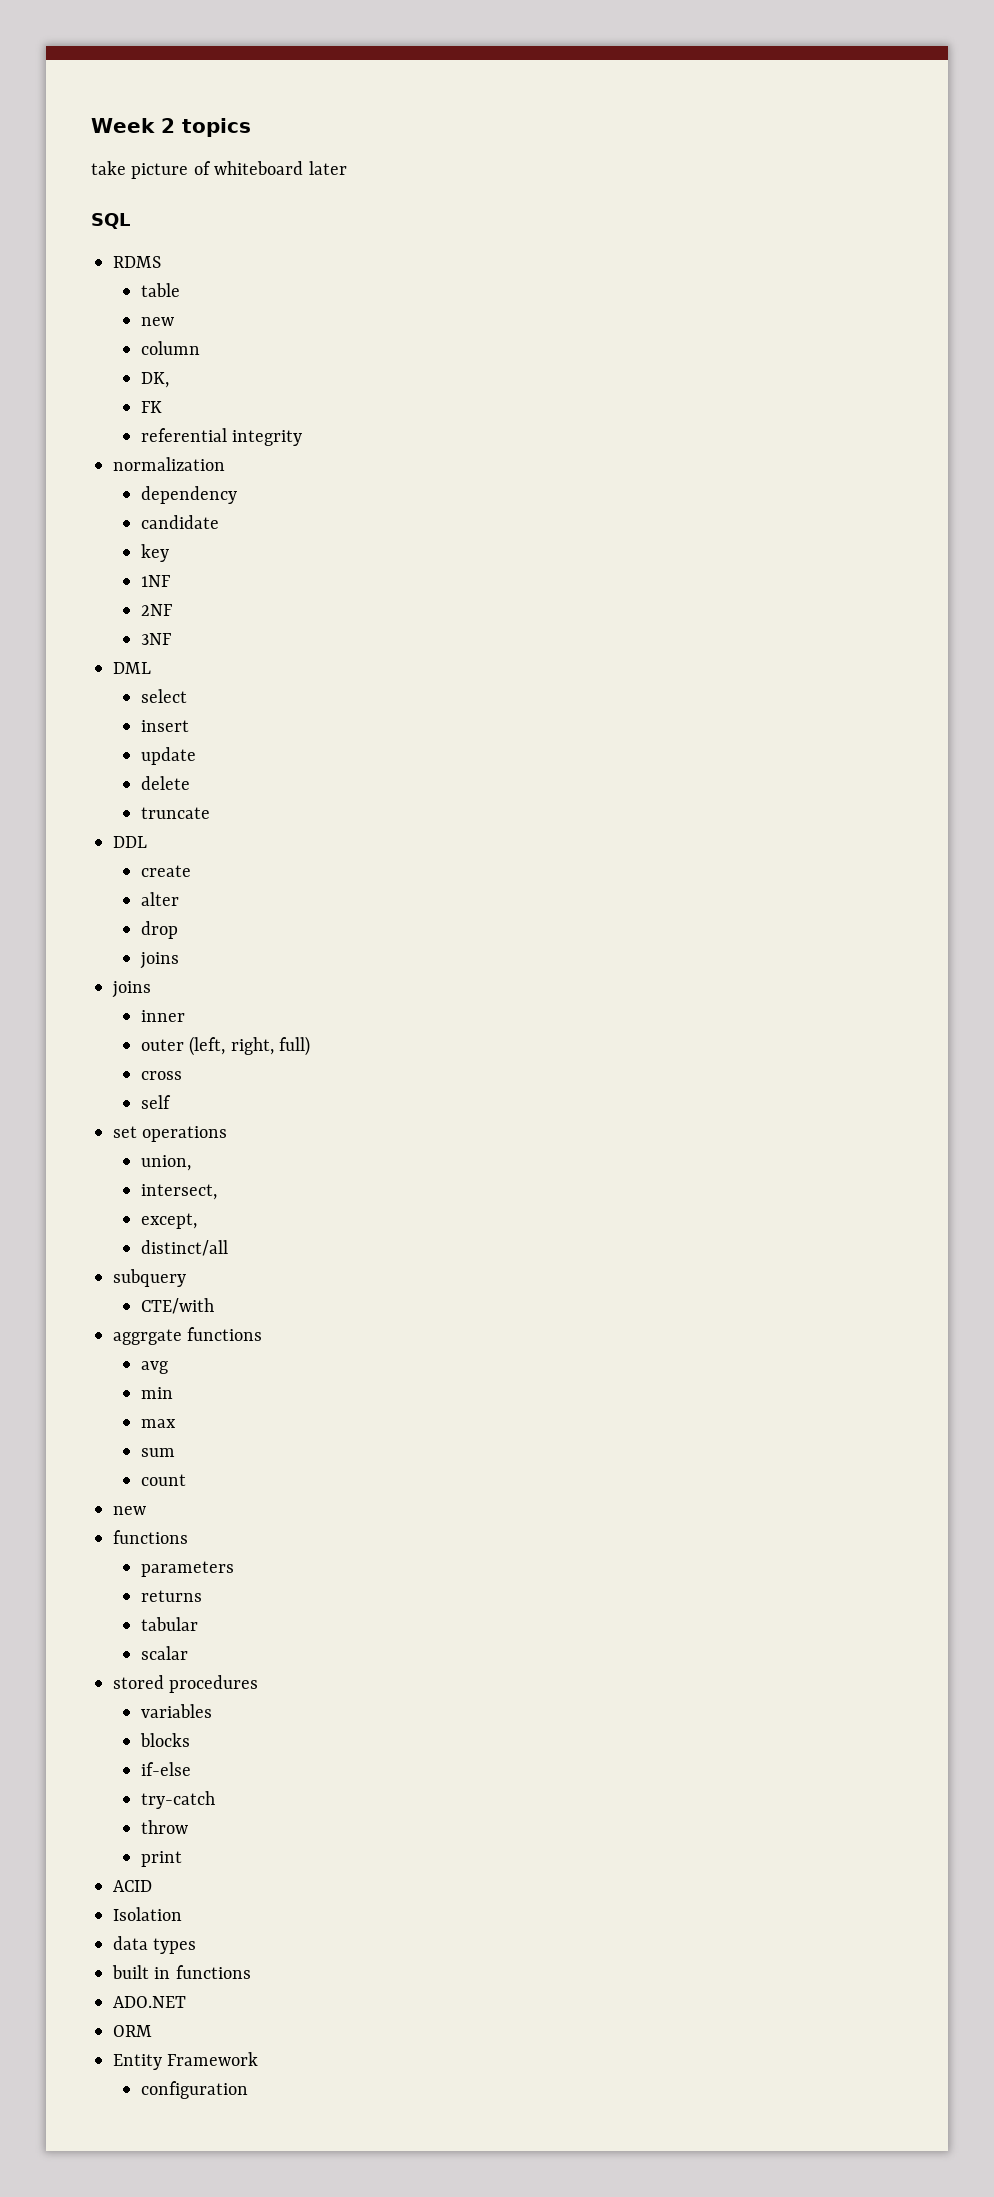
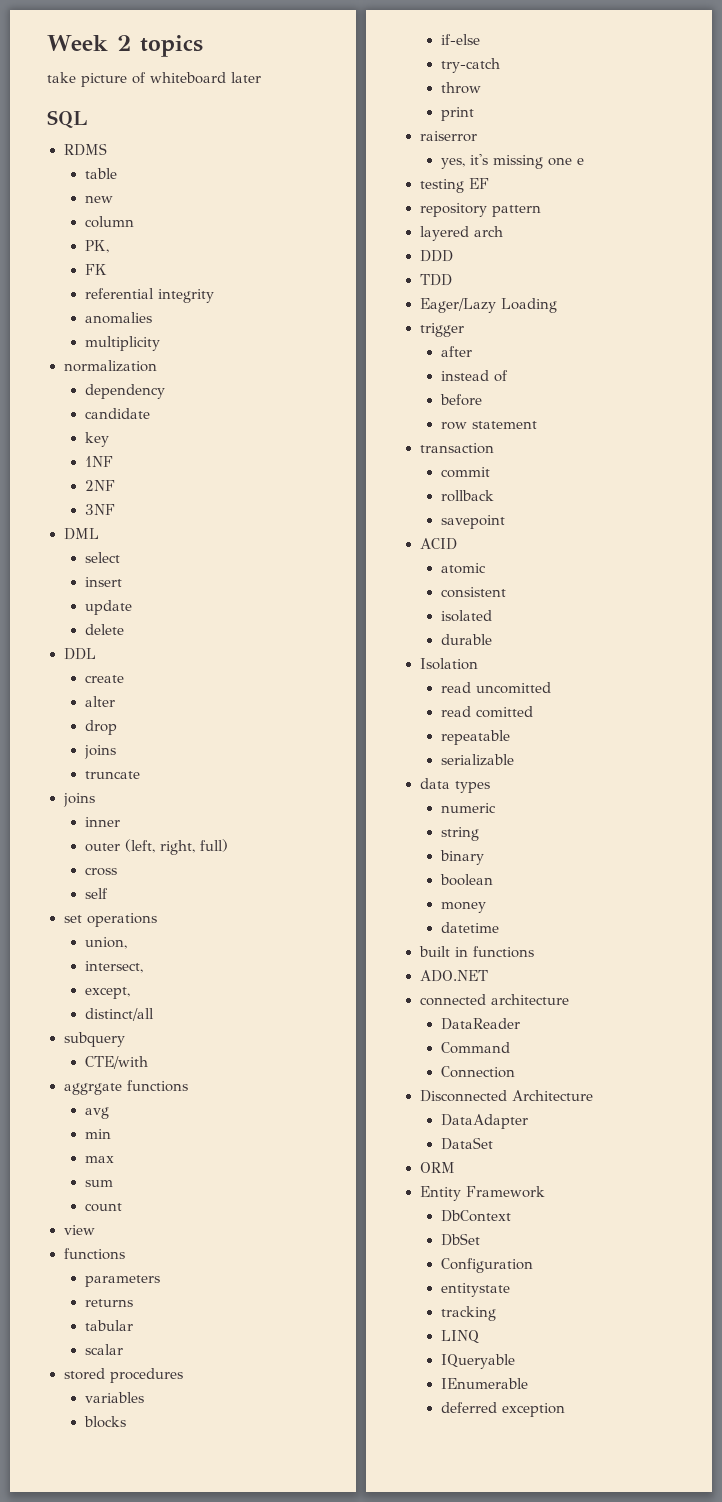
[140,372,169,388] DK, -> [84,240,109,253] PK,
(303, 438) none -> [84,312,152,324] [84,336,160,351] // anomalies // multiplicity
[140,807,210,819] // truncate -> (124, 629) none
(179, 960) none -> [84,771,140,779] // truncate
[113,1506,146,1515] new -> [63,1225,95,1235] view
[113,1880,152,1892] [113,1907,182,1921] [113,1936,197,1954] [112,1965,251,1979] [113,1996,186,2008] [113,2025,152,2037] [113,2052,259,2070] [140,2081,248,2099] ACID // Isolation // data types // built in functions // ADO.NET // ORM // Entity Framework // configuration -> [419,131,477,142] [440,154,584,169] [419,178,489,193] [419,203,541,217] [419,226,503,241] [419,250,453,262] [419,274,452,286] [419,298,557,313] [419,323,464,337] [440,346,472,357] [440,370,508,382] [439,394,482,406] [440,421,537,430] [419,443,494,454] [440,467,490,478] [440,490,494,502] [440,515,505,529] [419,538,457,550] [440,563,486,574] [440,587,506,598] [440,610,492,622] [440,634,492,645] [419,658,478,670] [440,682,551,694] [440,706,533,718] [440,730,510,745] [440,754,514,766] [419,778,490,793] [440,803,496,813] [440,827,479,841] [439,850,484,865] [439,874,493,886] [440,901,486,913] [440,922,499,933] [418,946,534,958] [419,970,488,982] [419,994,569,1006] [440,1018,520,1030] [440,1042,510,1054] [440,1066,515,1078] [419,1090,593,1102] [440,1114,528,1129] [440,1137,493,1150] [419,1162,455,1173] [419,1186,545,1201] [440,1210,511,1222] [440,1233,480,1246] [440,1258,533,1273] [440,1283,510,1297] [440,1306,496,1321] [440,1330,479,1344] [440,1354,515,1369] [440,1378,528,1389] [440,1402,565,1417] raiserror // yes, it's missing one e // testing EF // repository pattern // layered arch // DDD // TDD // Eager/Lazy Loading // trigger // after // instead of // before // row statement // transaction // commit // rollback // savepoint // ACID // atomic // consistent // isolated // durable // Isolation // read uncomitted // read comitted // repeatable // serializable // data types // numeric // string // binary // boolean // money // datetime // built in functions // ADO.NET // connected architecture // DataReader // Command // Connection // Disconnected Architecture // DataAdapter // DataSet // ORM // Entity Framework // DbContext // DbSet // Configuration // entitystate // tracking // LINQ // IQueryable // IEnumerable // deferred exception

